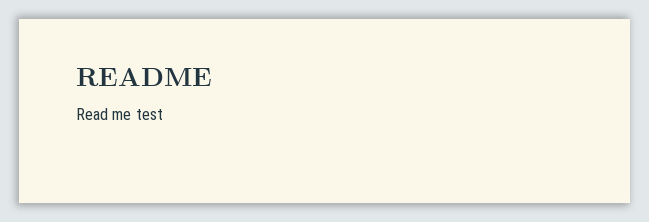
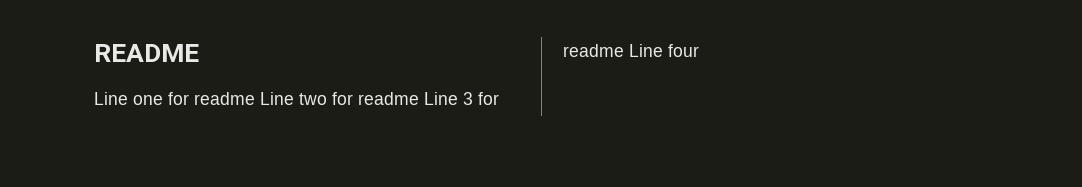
[76,108,163,120] Read me test -> [94,92,499,105] [563,44,699,57] Line one for readme Line two for readme Line 3 for readme Line four

